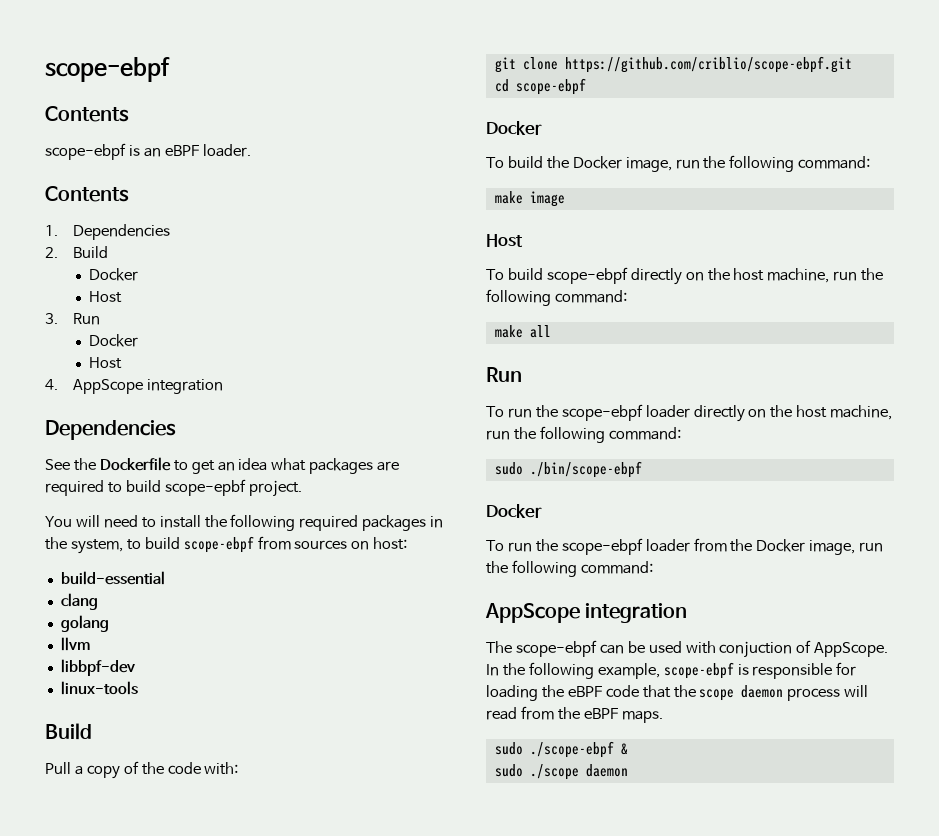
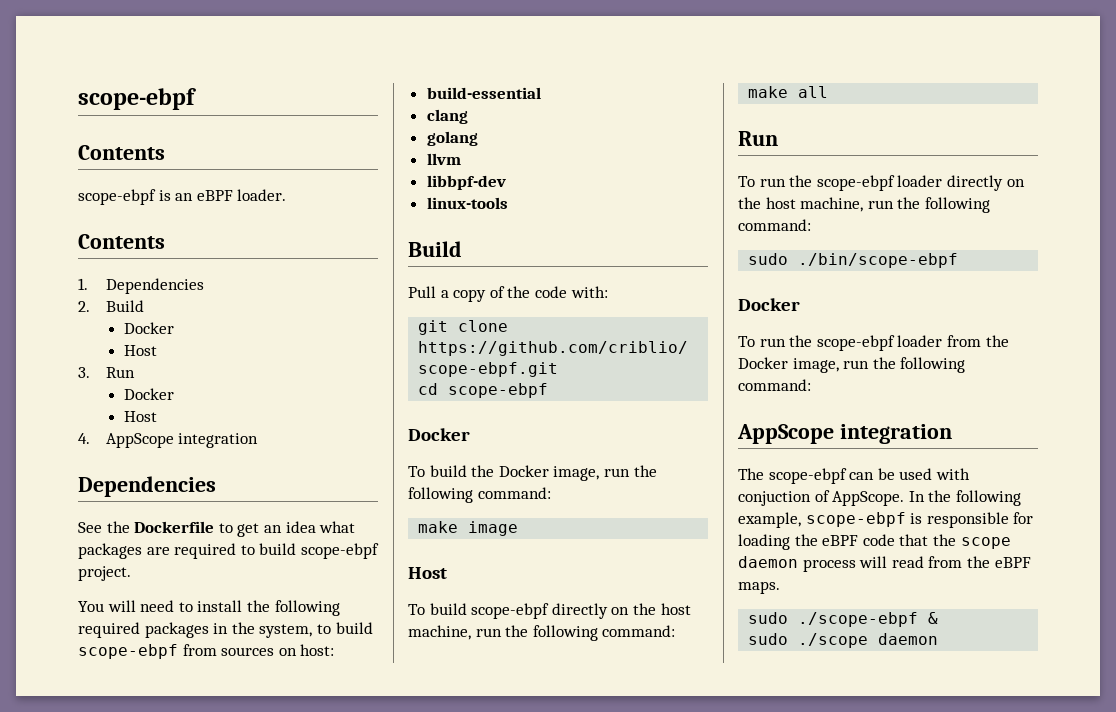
[164,479,246,496] scope-epbf -> [300,543,379,559] scope-ebpf

